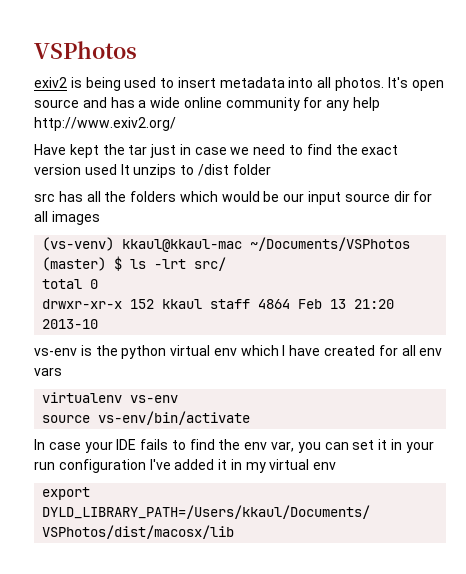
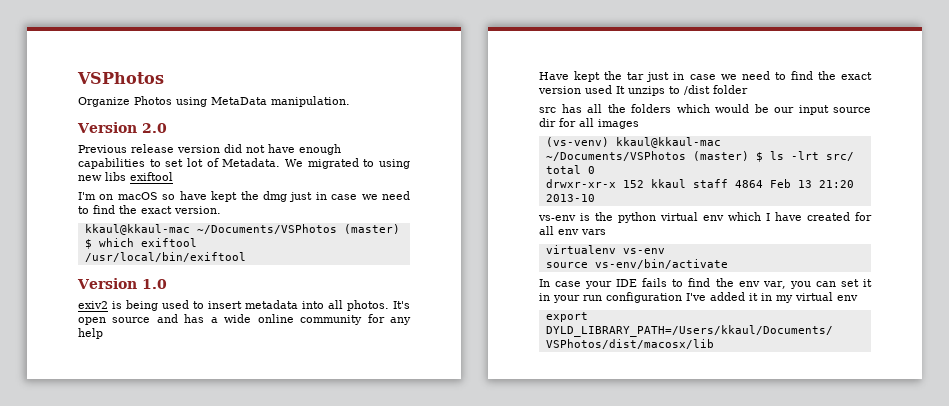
(137, 50) none -> [78,96,350,107] [77,122,167,133] [78,144,341,155] [78,158,410,169] [78,172,173,181] [78,191,410,202] [78,205,221,214] [84,224,400,235] [84,238,197,249] [84,252,246,262] [77,278,167,289] // Organize Photos using MetaData manipulation. // Version 2.0 // Previous release version did not have enough capabilities to set lot of Metadata. We migrated to using new libs exiftool // I'm on macOS so have kept the dmg just in case we need to find the exact version. // kkaul@kkaul-mac ~/Documents/VSPhotos (master) $ which exiftool // /usr/local/bin/exiftool // Version 1.0
[34,117,176,131] http://www.exiv2.org/ -> (103, 333) none

